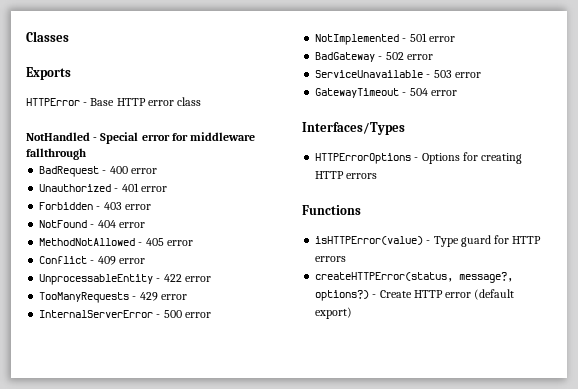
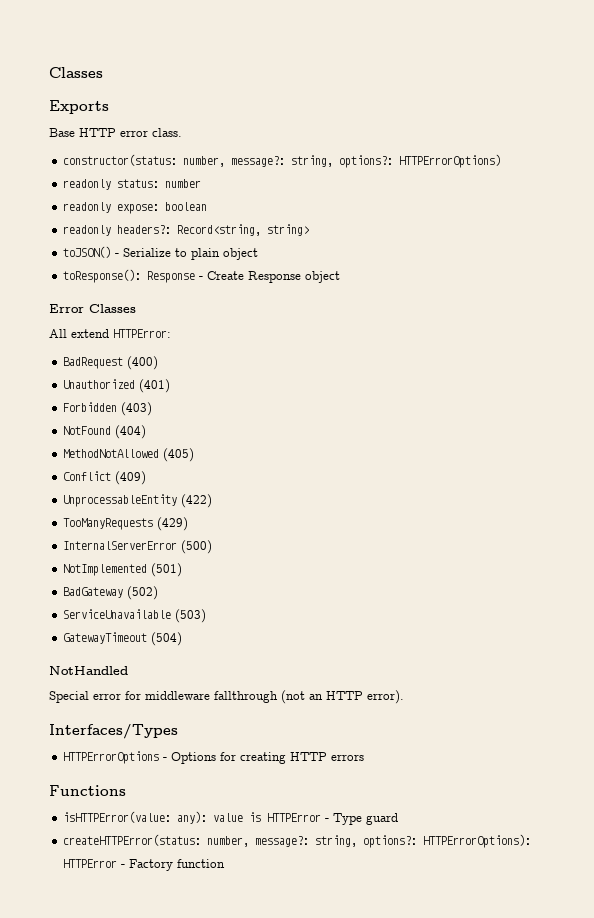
[26,98,88,106] HTTPError - -> (109, 107) none
[177,97,202,106] class -> [152,128,182,137] [63,154,502,168] [63,179,202,190] [63,202,208,214] [63,224,310,236] [63,246,259,260] [63,269,341,283] [49,304,136,313] [49,329,171,338] [63,356,159,370] [63,379,171,393] [63,402,153,416] [63,425,147,439] [63,448,195,462] [63,471,147,485] [63,494,213,508] [63,517,189,531] [63,540,213,554] [63,563,183,577] [63,586,159,600] [63,609,207,623] [63,632,183,646] class. // constructor(status: number, message?: string, options?: HTTPErrorOptions) // readonly status: number // readonly expose: boolean // readonly headers?: Record<string, string> // toJSON() - Serialize to plain object // toResponse(): Response - Create Response object // Error Classes // All extend HTTPError: // BadRequest (400) // Unauthorized (401) // Forbidden (403) // NotFound (404) // MethodNotAllowed (405) // Conflict (409) // UnprocessableEntity (422) // TooManyRequests (429) // InternalServerError (500) // NotImplemented (501) // BadGateway (502) // ServiceUnavailable (503) // GatewayTimeout (504)
[93,137,98,141] - -> (128, 670) //
[39,166,157,177] [39,183,167,192] [39,202,151,210] [39,220,145,228] [39,238,193,246] [39,256,145,265] [39,274,211,285] [39,292,187,303] [39,310,211,318] [315,33,455,45] [315,52,433,62] [315,70,481,78] [315,88,457,98] // BadRequest - 400 error // Unauthorized - 401 error // Forbidden - 403 error // NotFound - 404 error // MethodNotAllowed - 405 error // Conflict - 409 error // UnprocessableEntity - 422 error // TooManyRequests - 429 error // InternalServerError - 500 error // NotImplemented - 501 error // BadGateway - 502 error // ServiceUnavailable - 503 error // GatewayTimeout - 504 error -> [281,690,404,704] (not an HTTP error).
[315,235,542,247] [315,256,347,262] [315,272,514,283] [315,289,515,301] [315,307,353,319] isHTTPError(value) - Type guard for HTTP errors // createHTTPError(status, message?, options?) - Create HTTP error (default export) -> [63,811,399,825] [63,834,532,848] [63,859,226,871] isHTTPError(value: any): value is HTTPError - Type guard // createHTTPError(status: number, message?: string, options?: HTTPErrorOptions): HTTPError - Factory function

